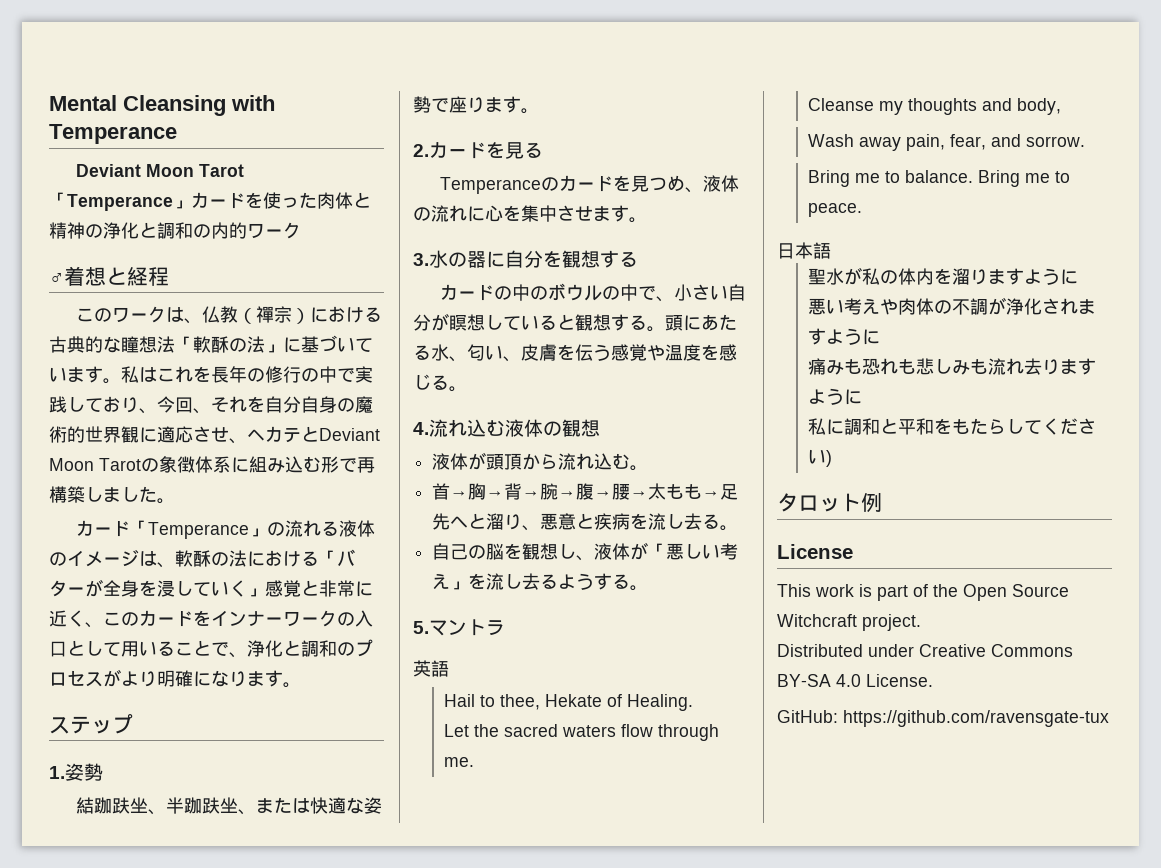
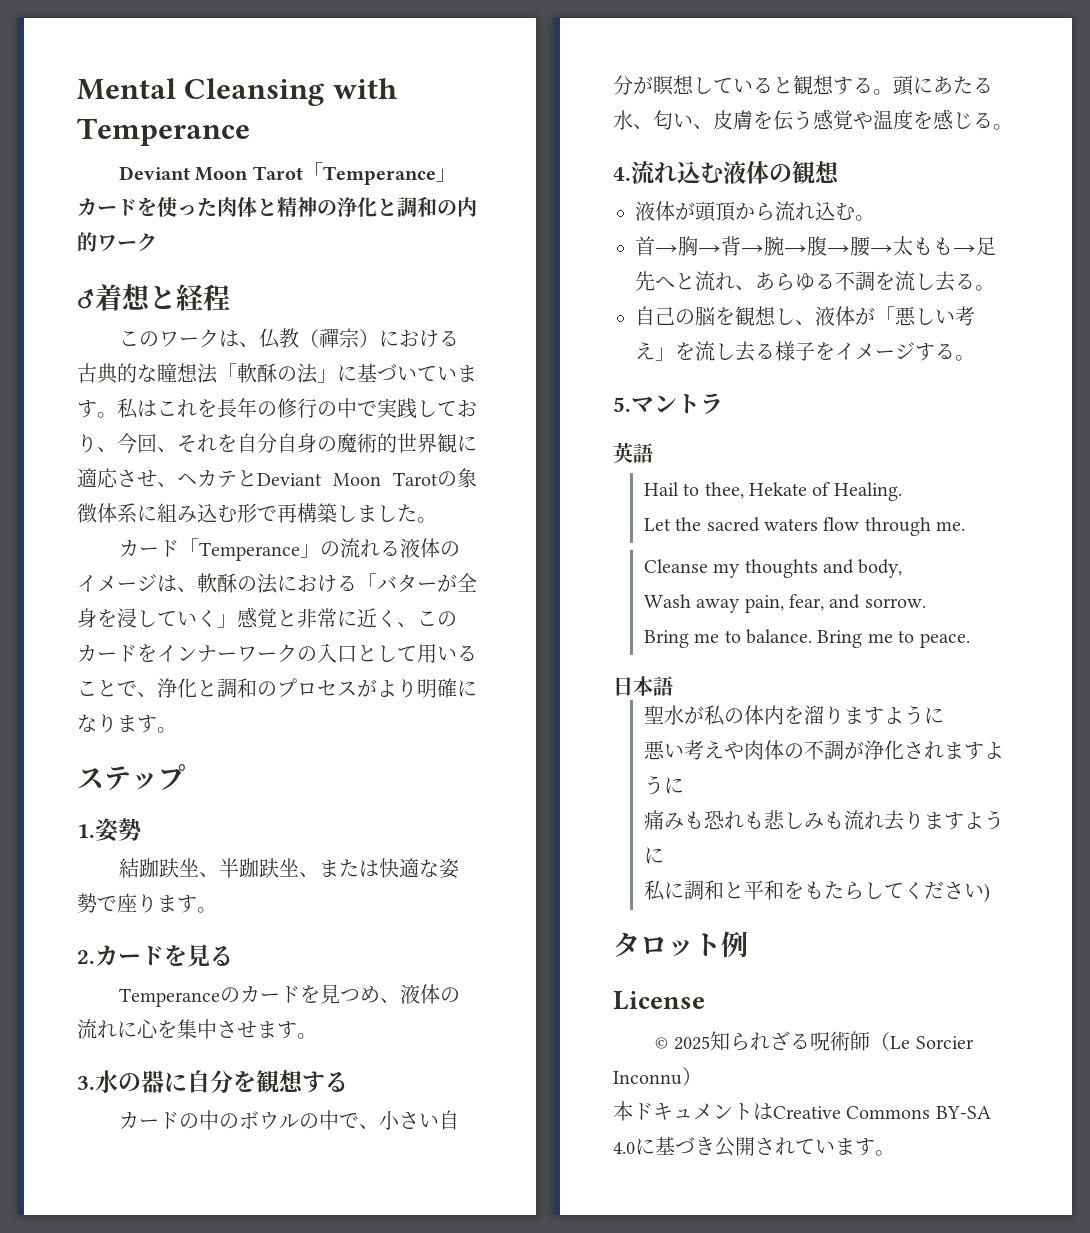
[486,513,631,531] 溜り、悪意と疾病 -> [695,271,875,291] 流れ、あらゆる不調
[558,573,595,590] よう -> [775,341,915,361] 様子をイメージ
[777,584,1069,601] [777,614,921,631] [777,644,1073,657] [777,674,933,687] [777,710,1109,727] This work is part of the Open Source Witchcraft project. // Distributed under Creative Commons BY-SA 4.0 License. // GitHub: https://github.com/ravensgate-tux -> [654,1031,974,1051] [613,1067,702,1086] [613,1101,991,1121] [613,1136,895,1157] © 2025知られざる呪術師（Le Sorcier Inconnu） // 本ドキュメントはCreative Commons BY-SA 4.0に基づき公開されています。

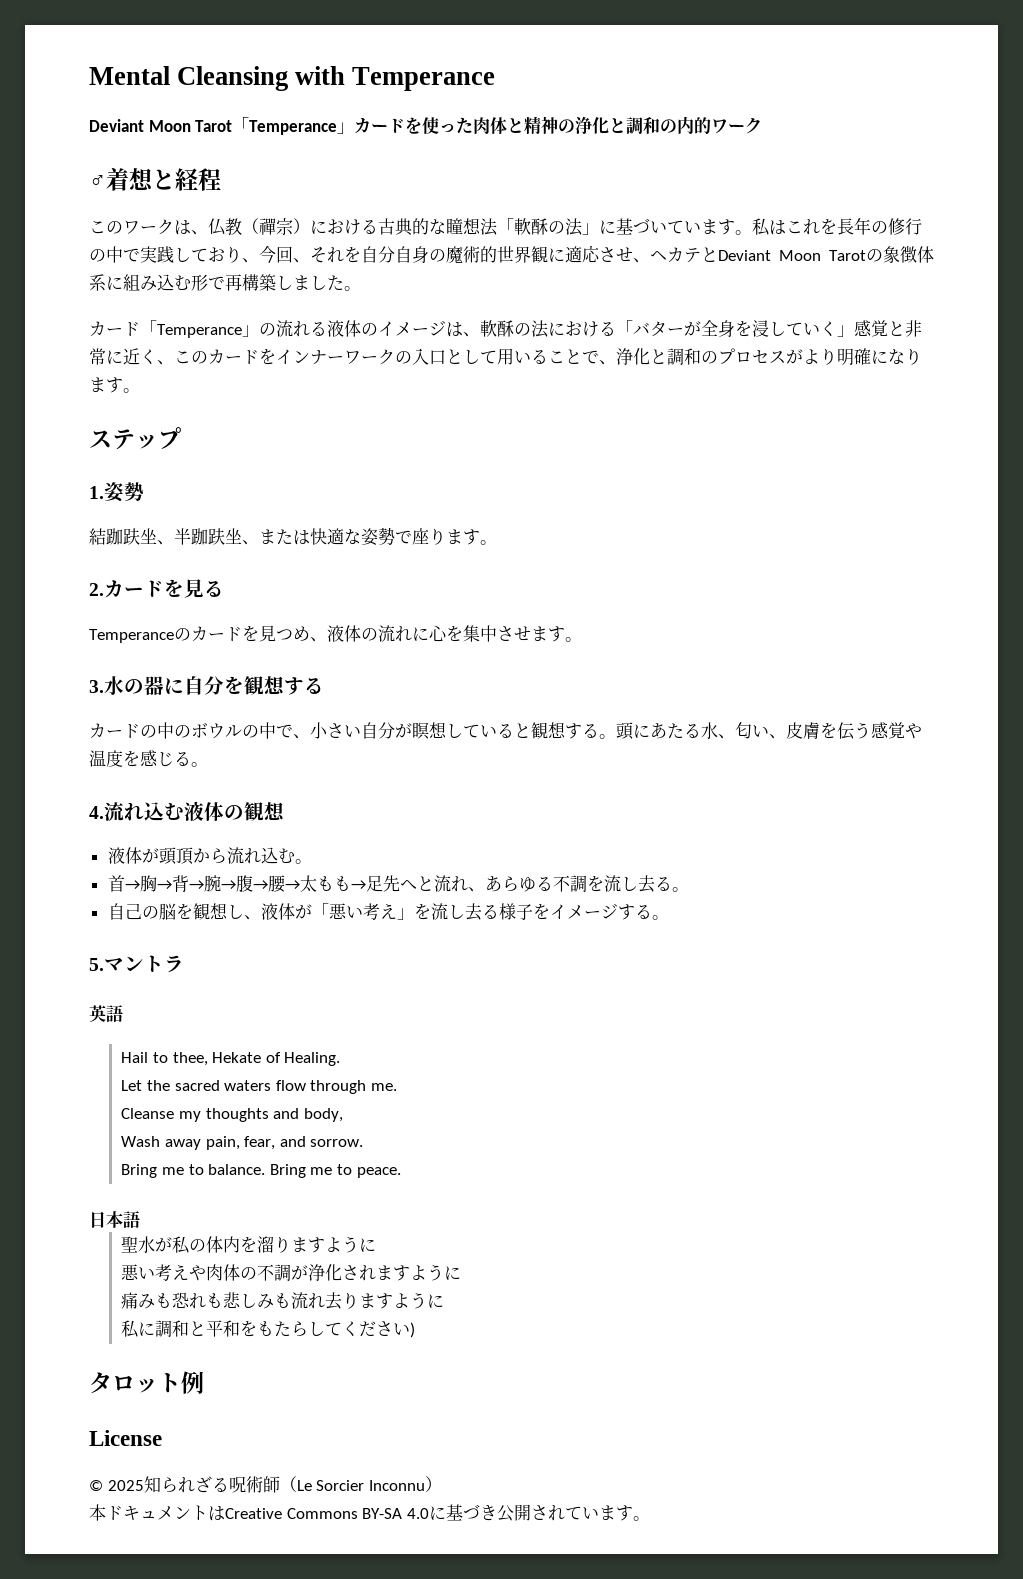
[915,308,935,325] し -> (347, 911) none

